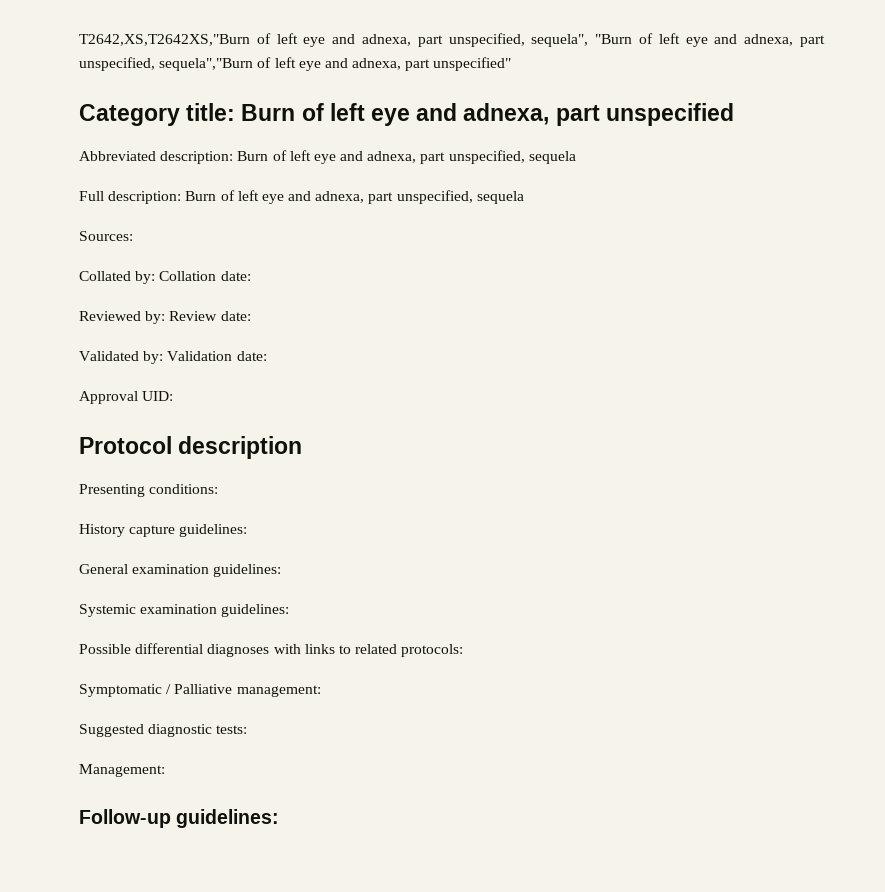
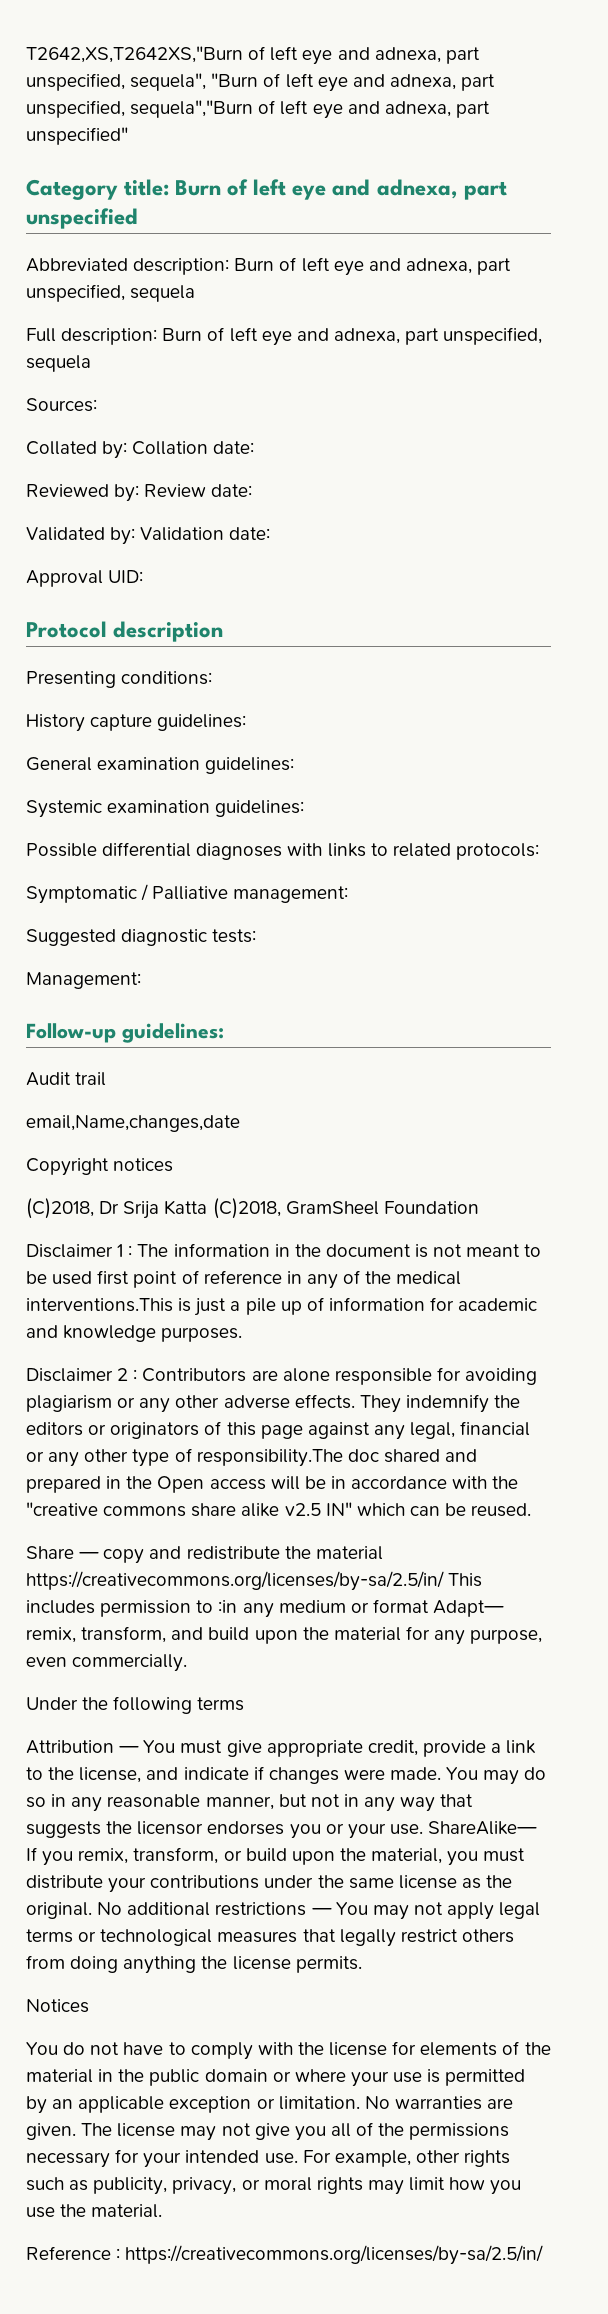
(280, 818) none -> [26,1072,107,1086] [26,1115,240,1132] [26,1158,174,1176] [26,1198,479,1219] [26,1243,542,1258] [26,1270,462,1289] [26,1297,538,1316] [26,1325,243,1342] [26,1367,538,1385] [26,1394,521,1413] [26,1421,531,1440] [26,1448,478,1467] [26,1476,519,1493] [26,1502,532,1517] [26,1546,383,1564] [26,1571,483,1591] [26,1599,505,1618] [26,1626,543,1645] [26,1654,188,1672] [26,1696,245,1714] [26,1740,537,1757] [26,1766,547,1785] [26,1794,474,1812] [26,1821,538,1839] [26,1847,526,1866] [26,1875,513,1893] [26,1902,541,1920] [26,1929,514,1947] [26,1955,362,1974] [26,1999,89,2013] [26,2041,551,2060] [26,2069,526,2087] [26,2096,514,2114] [26,2122,510,2141] [26,2149,511,2168] [26,2177,522,2195] [26,2204,163,2218] [26,2245,544,2265] // Audit trail // email,Name,changes,date // Copyright notices // (C)2018, Dr Srija Katta (C)2018, GramSheel Foundation // Disclaimer 1 : The information in the document is not meant to be used first point of reference in any of the medical interventions.This is just a pile up of information for academic and knowledge purposes. // Disclaimer 2 : Contributors are alone responsible for avoiding plagiarism or any other adverse effects. They indemnify the editors or originators of this page against any legal, financial or any other type of responsibility.The doc shared and prepared in the Open access will be in accordance with the "creative commons share alike v2.5 IN" which can be reused. // Share — copy and redistribute the material https://creativecommons.org/licenses/by-sa/2.5/in/ This includes permission to :in any medium or format Adapt— remix, transform, and build upon the material for any purpose, even commercially. // Under the following terms // Attribution — You must give appropriate credit, provide a link to the license, and indicate if changes were made. You may do so in any reasonable manner, but not in any way that suggests the licensor endorses you or your use. ShareAlike— If you remix, transform, or build upon the material, you must distribute your contributions under the same license as the original. No additional restrictions — You may not apply legal terms or technological measures that legally restrict others from doing anything the license permits. // Notices // You do not have to comply with the license for elements of the material in the public domain or where your use is permitted by an applicable exception or limitation. No warranties are given. The license may not give you all of the permissions necessary for your intended use. For example, other rights such as publicity, privacy, or moral rights may limit how you use the material. // Reference : https://creativecommons.org/licenses/by-sa/2.5/in/

